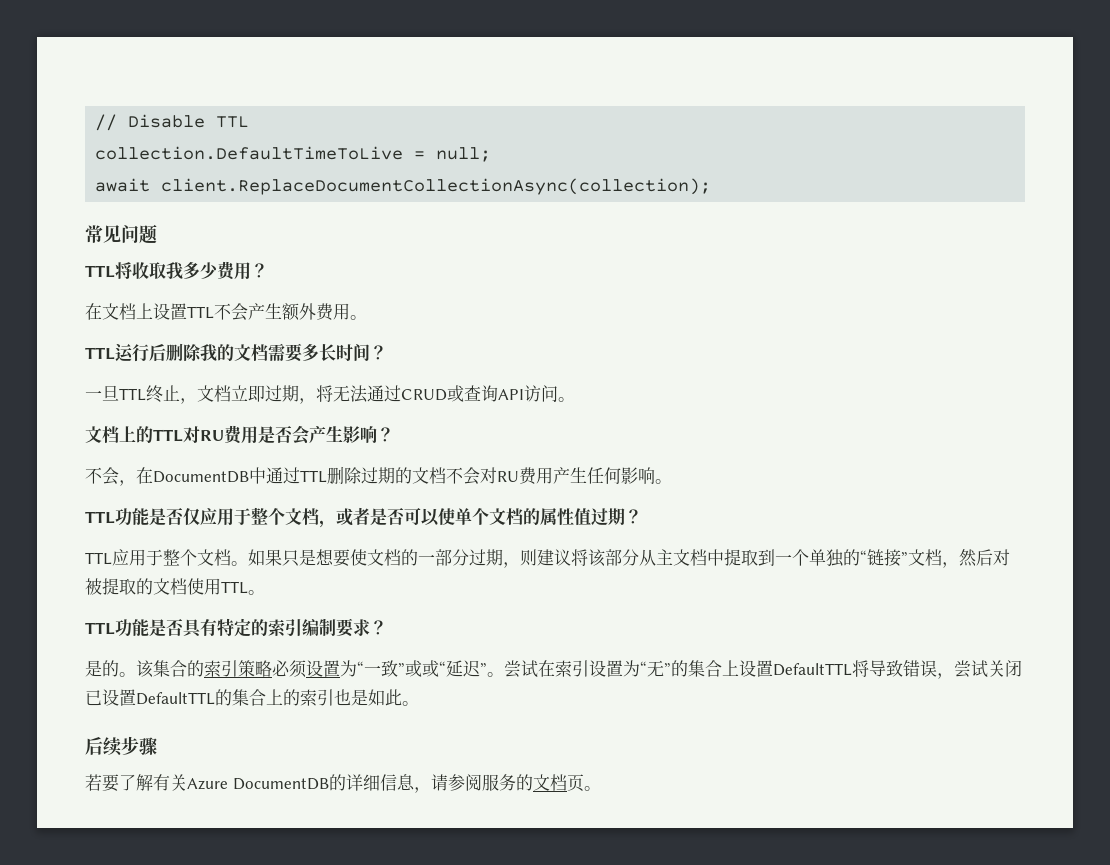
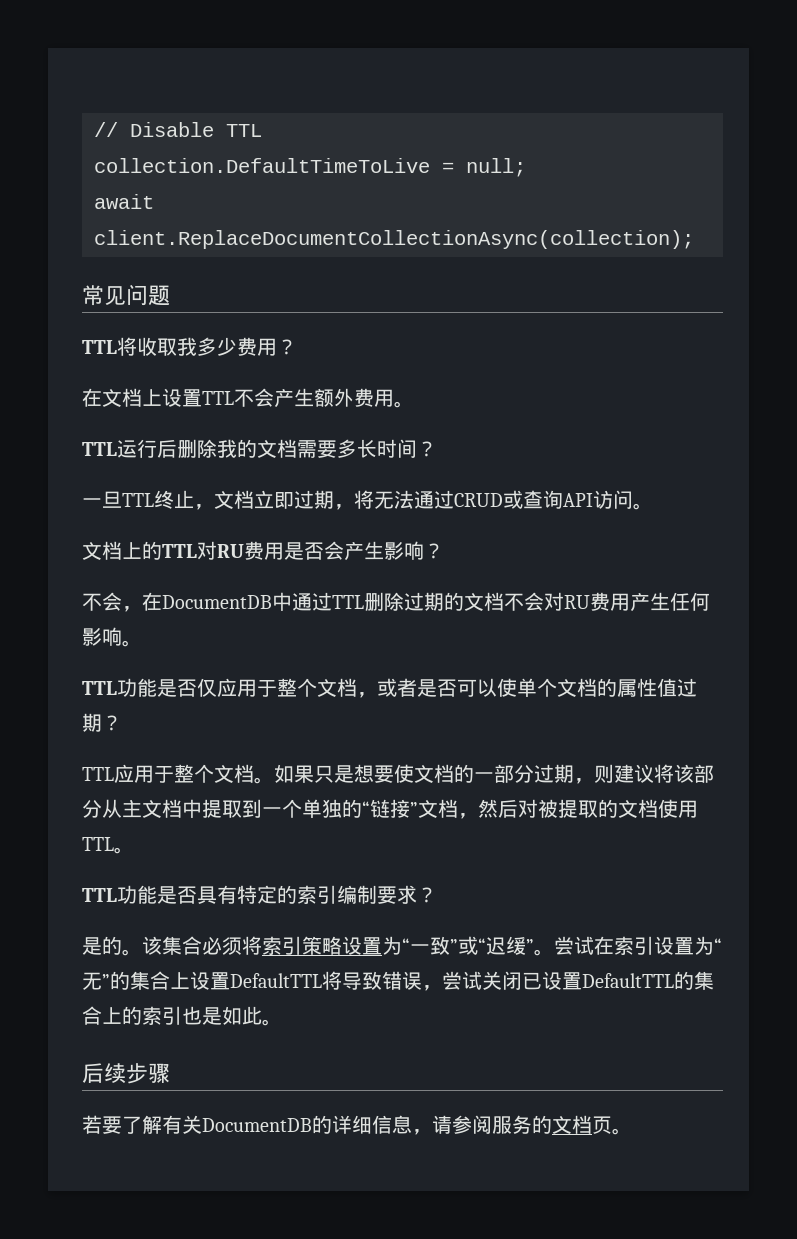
[187,660,204,677] 的 -> [202,936,262,955] 必须将
[272,660,307,678] 必须 -> (342, 945) none
[422,660,480,677] 或“延迟 -> [478,936,526,955] “迟缓
[187,778,228,790] Azure -> (202, 1124) none

